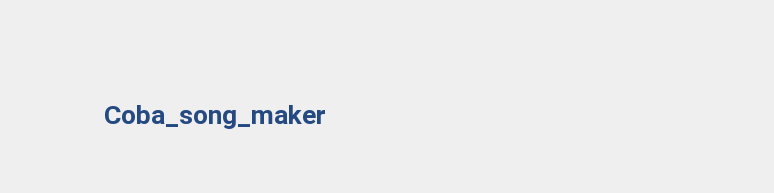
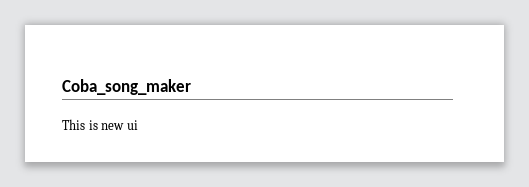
(326, 117) none -> [62,119,138,130] // This is new ui

